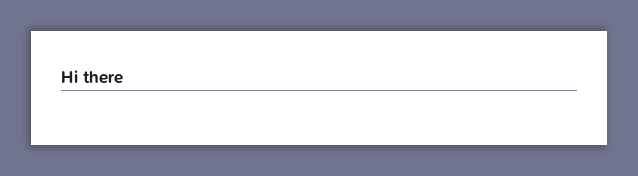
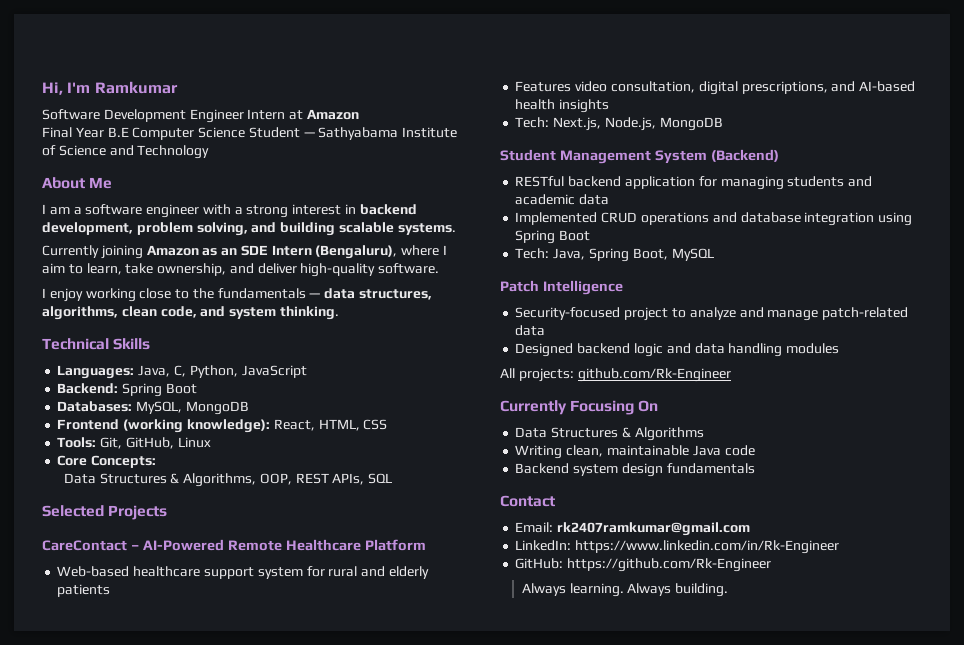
[61,70,123,84] Hi there -> [42,81,178,95] [42,109,359,123] [42,127,458,140] [42,145,210,159] [42,177,113,189] [42,204,417,218] [42,222,456,236] [42,245,448,259] [42,263,440,277] [42,288,433,302] [42,306,339,320] [42,338,151,350] [57,365,307,379] [57,383,197,397] [57,401,249,415] [57,419,388,433] [57,437,211,449] [57,455,157,468] [63,473,393,487] [42,505,168,520] [42,539,426,551] [57,566,429,579] [57,584,111,597] [515,81,916,95] [515,99,610,113] [515,117,723,131] [500,149,779,164] [515,176,873,190] [515,194,610,205] [515,212,913,226] [515,230,591,244] [515,248,714,262] [500,280,623,295] [515,307,909,321] [515,325,546,336] [515,343,840,357] [500,368,731,382] [500,400,659,415] [515,427,704,441] [515,445,755,459] [515,463,755,477] [500,495,555,507] [515,522,751,536] [515,540,840,554] [515,558,772,572] [521,583,729,597] Hi, I'm Ramkumar // Software Development Engineer Intern at Amazon // Final Year B.E Computer Science Student — Sathyabama Institute of Science and Technology // About Me // I am a software engineer with a strong interest in backend development, problem solving, and building scalable systems. // Currently joining Amazon as an SDE Intern (Bengaluru), where I aim to learn, take ownership, and deliver high-quality software. // I enjoy working close to the fundamentals — data structures, algorithms, clean code, and system thinking. // Technical Skills // Languages: Java, C, Python, JavaScript // Backend: Spring Boot // Databases: MySQL, MongoDB // Frontend (working knowledge): React, HTML, CSS // Tools: Git, GitHub, Linux // Core Concepts: // Data Structures & Algorithms, OOP, REST APIs, SQL // Selected Projects // CareContact – AI-Powered Remote Healthcare Platform // Web-based healthcare support system for rural and elderly patients // Features video consultation, digital prescriptions, and AI-based health insights // Tech: Next.js, Node.js, MongoDB // Student Management System (Backend) // RESTful backend application for managing students and academic data // Implemented CRUD operations and database integration using Spring Boot // Tech: Java, Spring Boot, MySQL // Patch Intelligence // Security-focused project to analyze and manage patch-related data // Designed backend logic and data handling modules // All projects: github.com/Rk-Engineer // Currently Focusing On // Data Structures & Algorithms // Writing clean, maintainable Java code // Backend system design fundamentals // Contact // Email: rk2407ramkumar@gmail.com // LinkedIn: https://www.linkedin.com/in/Rk-Engineer // GitHub: https://github.com/Rk-Engineer // Always learning. Always building.

